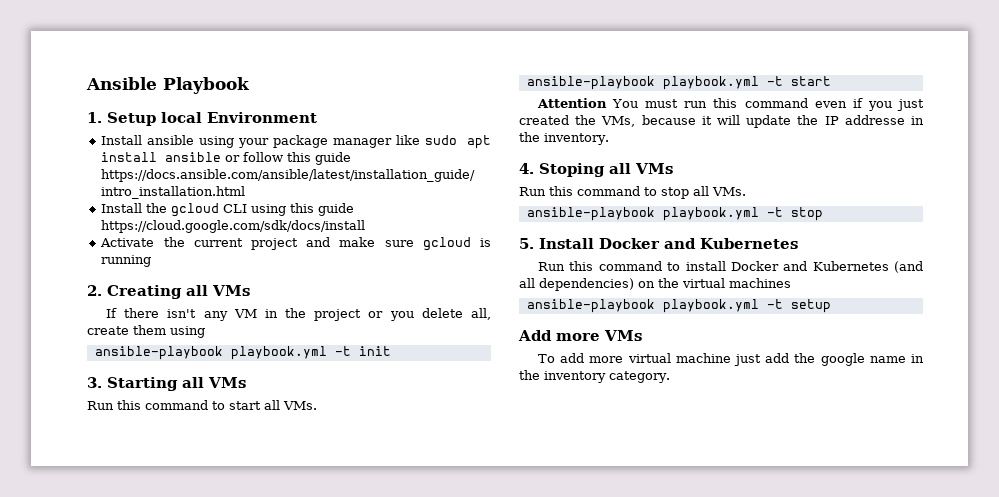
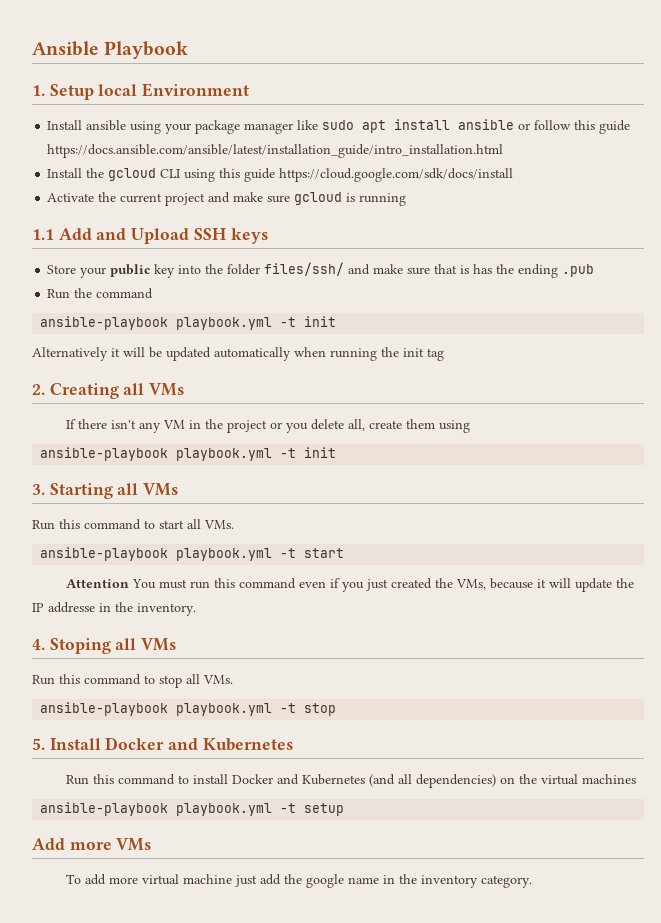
(152, 261) none -> [32,228,268,244] [47,262,595,278] [47,288,154,299] [40,316,337,330] [32,347,444,361] // 1.1 Add and Upload SSH keys // Store your public key into the folder files/ssh/ and make sure that is has the ending .pub // Run the command // ansible-playbook playbook.yml -t init // Alternatively it will be updated automatically when running the init tag

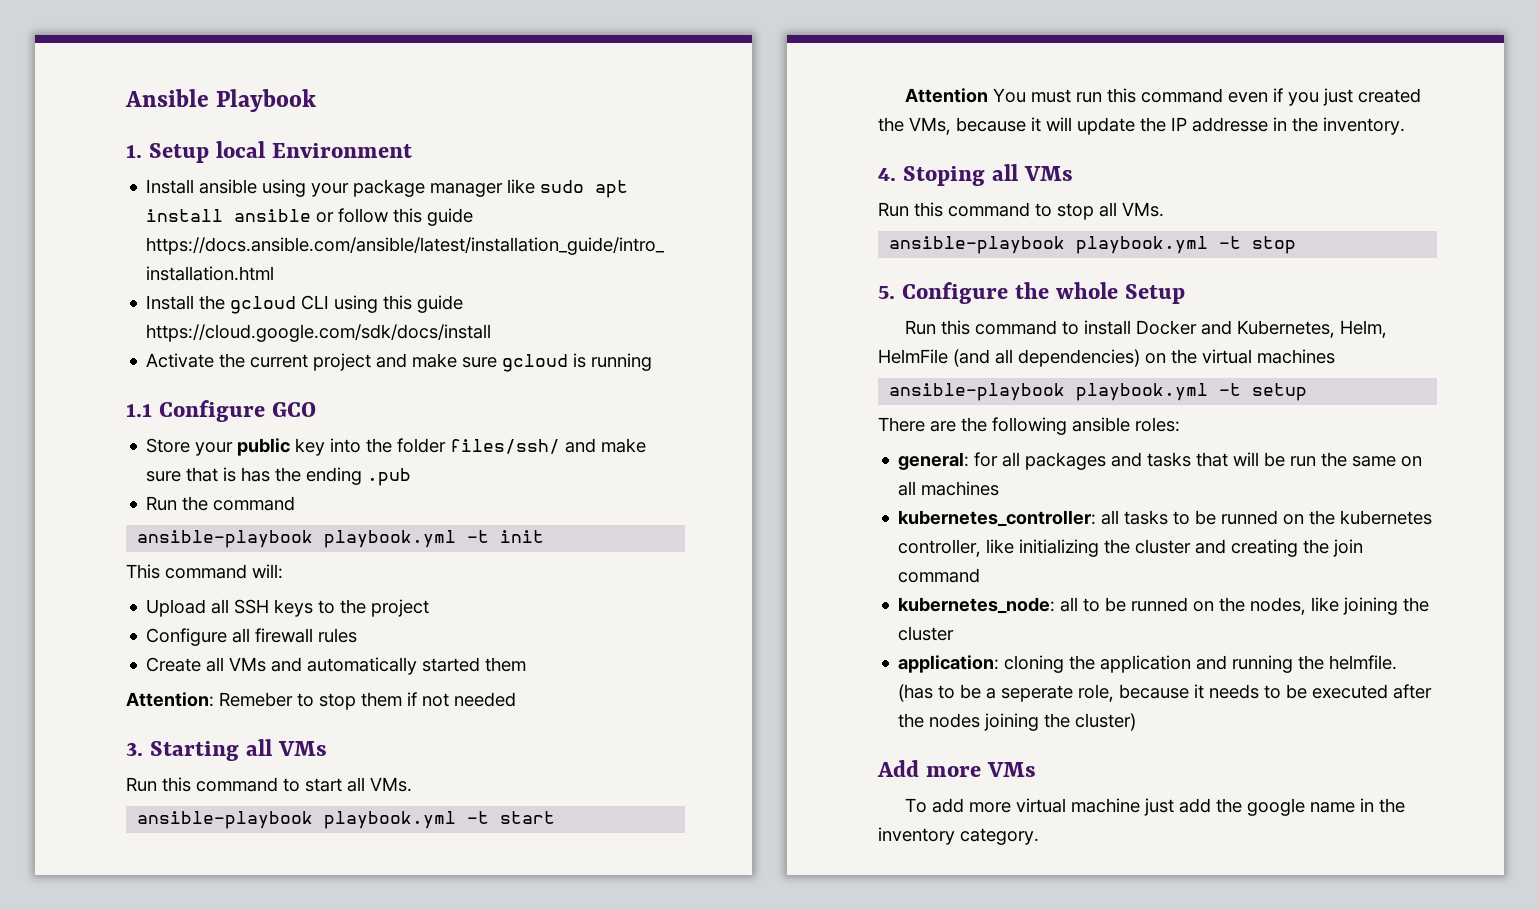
[58,228,268,244] Add and Upload SSH keys -> [158,400,316,422] Configure GCO
[32,347,444,361] [32,383,185,399] [66,419,471,433] [40,447,337,461] Alternatively it will be updated automatically when running the init tag // 2. Creating all VMs // If there isn't any VM in the project or you delete all, create them using // ansible-playbook playbook.yml -t init -> [126,564,283,579] [146,599,430,617] [146,628,358,646] [146,657,527,675] [126,692,516,710] This command will: // Upload all SSH keys to the project // Configure all firewall rules // Create all VMs and automatically started them // Attention: Remeber to stop them if not needed
[49,737,293,751] Install Docker and Kubernetes -> [901,282,1185,304] Configure the whole Setup
[302,774,366,785] Kubernetes -> [1236,320,1387,338] [878,349,948,364] Kubernetes, Helm, HelmFile
(345, 809) none -> [878,417,1180,435] [898,452,1423,470] [898,481,1000,496] [898,510,1433,527] [898,539,1364,557] [898,568,981,583] [898,597,1430,615] [898,626,955,641] [898,655,1398,673] [898,684,1433,702] [898,713,1137,731] // There are the following ansible roles: // general: for all packages and tasks that will be run the same on all machines // kubernetes_controller: all tasks to be runned on the kubernetes controller, like initializing the cluster and creating the join command // kubernetes_node: all to be runned on the nodes, like joining the cluster // application: cloning the application and running the helmfile. (has to be a seperate role, because it needs to be executed after the nodes joining the cluster)

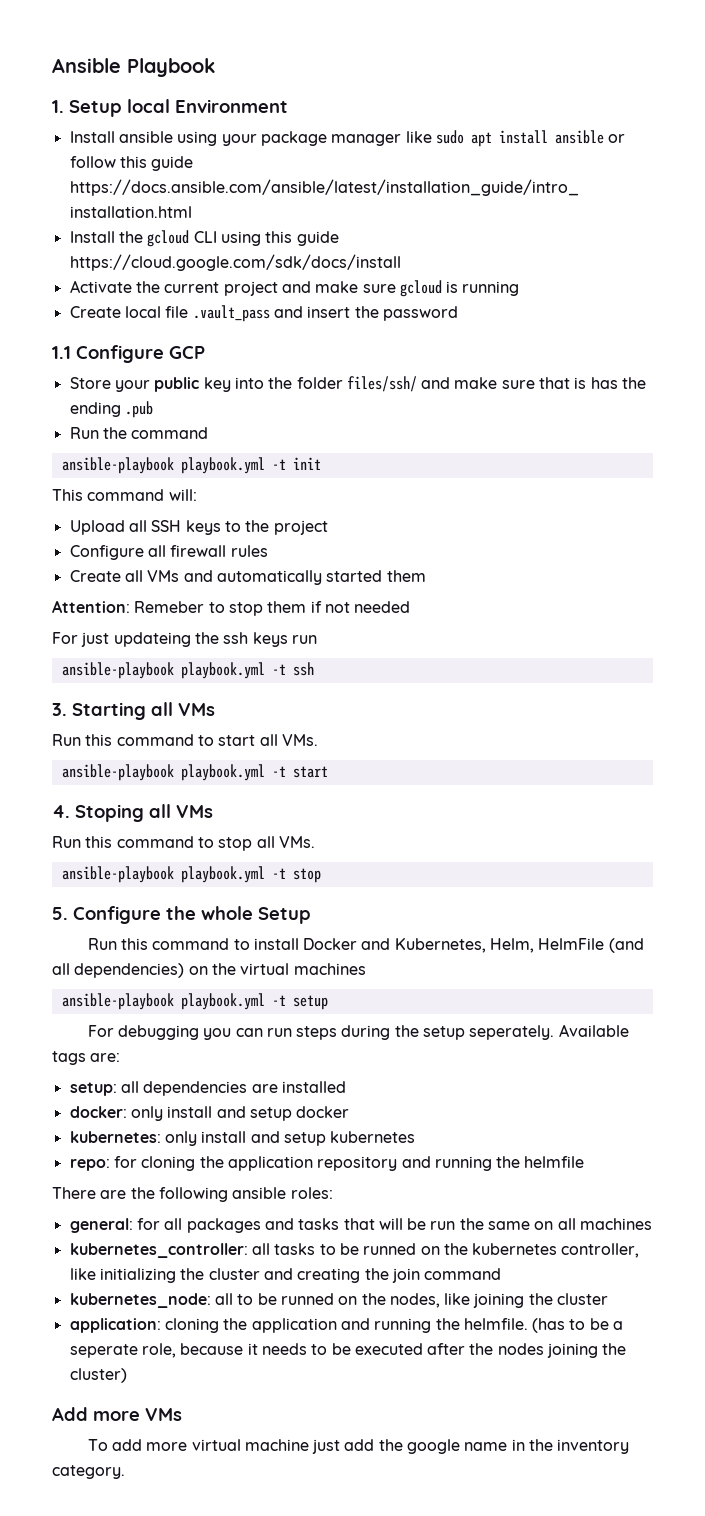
(653, 362) none -> [69,305,458,322] // Create local file .vault_pass and insert the password
[271,402,316,417] GCO -> [169,346,205,359] GCP
(516, 699) none -> [52,632,317,647] [61,662,314,679] // For just updateing the ssh keys run // ansible-playbook playbook.yml -t ssh
[904,88,1421,106] [878,117,1405,135] // Attention You must run this command even if you just created the VMs, because it will update the IP addresse in the inventory. -> (328, 772) none
(1308, 392) none -> [87,1024,629,1040] [52,1051,121,1065] [69,1081,346,1096] [69,1106,350,1121] [69,1131,416,1146] [69,1156,585,1171] // For debugging you can run steps during the setup seperately. Available tags are: // setup: all dependencies are installed // docker: only install and setup docker // kubernetes: only install and setup kubernetes // repo: for cloning the application repository and running the helmfile

